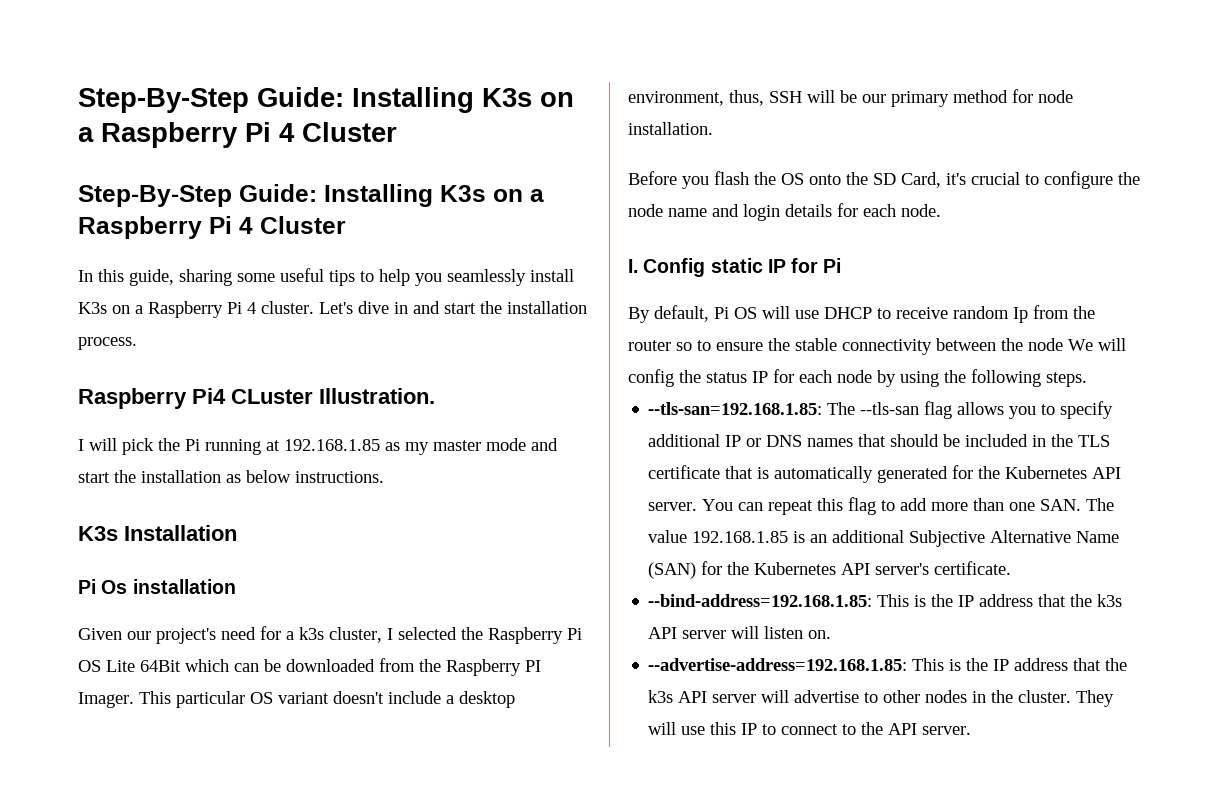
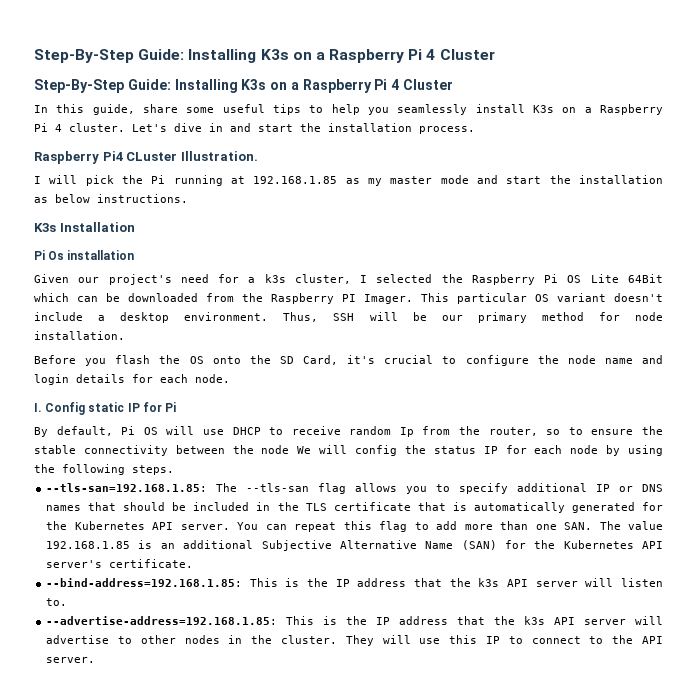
[179,269,232,286] sharing -> [143,104,178,113] share
[628,90,764,106] environment, thus, -> [184,312,319,322] environment. Thus,
[628,340,671,351] router -> [488,427,538,436] router,
[808,630,832,639] on. -> [46,598,68,606] to.

